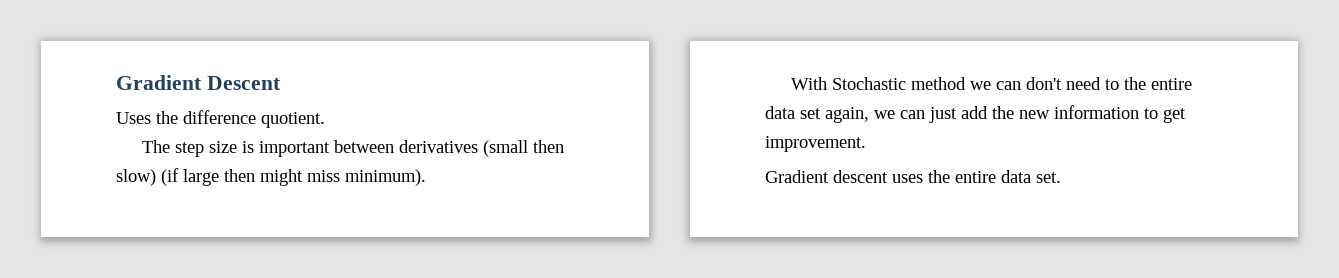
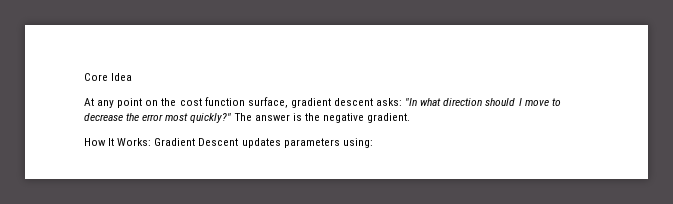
[116,75,281,90] [116,110,325,128] [142,140,565,157] [116,168,426,186] [791,77,1193,90] [765,105,1186,123] [765,136,866,152] [765,170,1061,183] Gradient Descent // Uses the difference quotient. // The step size is important between derivatives (small then slow) (if large then might miss minimum). // With Stochastic method we can don't need to the entire data set again, we can just add the new information to get improvement. // Gradient descent uses the entire data set. -> [84,73,133,81] [84,97,561,108] [84,113,411,123] [84,138,373,148] Core Idea // At any point on the cost function surface, gradient descent asks: "In what direction should I move to decrease the error most quickly?" The answer is the negative gradient. // How It Works: Gradient Descent updates parameters using:

